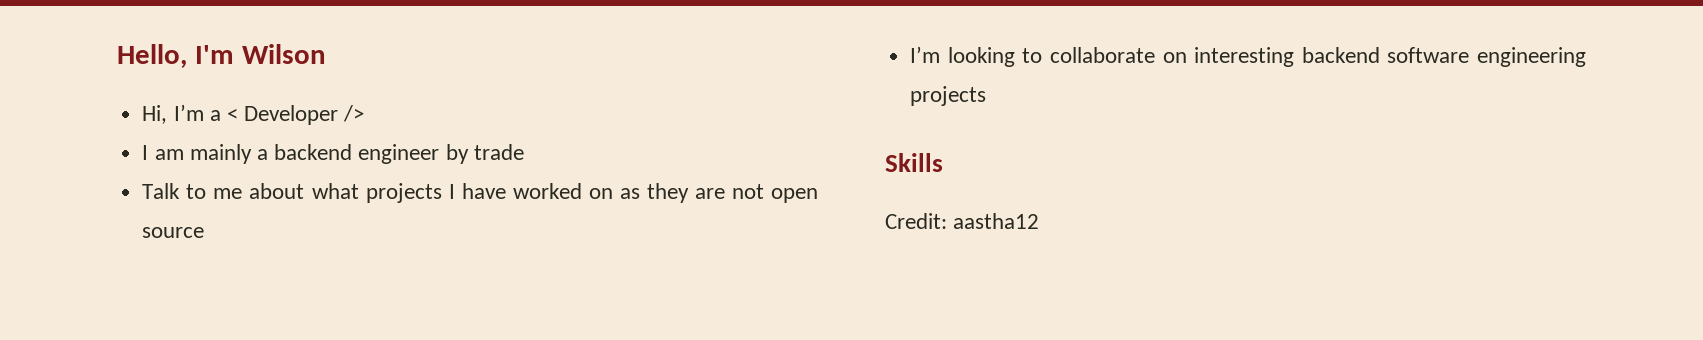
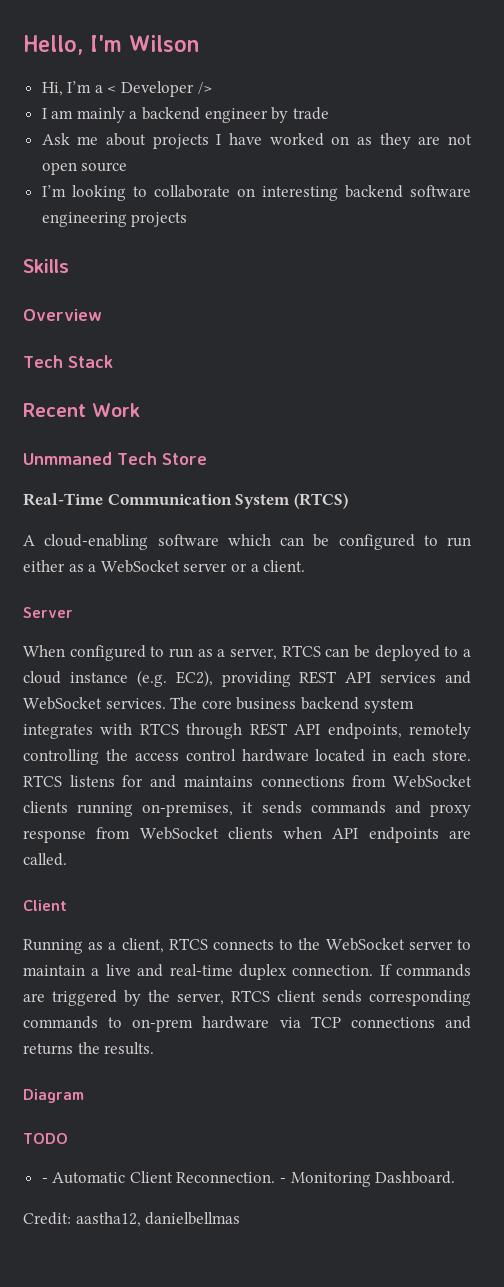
[142,183,207,199] Talk to -> [41,133,70,145] Ask
[311,183,359,199] what -> (147, 139) none
(943, 162) none -> [23,309,102,321] [23,355,113,368] [23,403,140,417] [23,452,207,465] [23,493,348,509] [23,534,471,550] [23,560,306,573] [23,607,73,618] [23,645,472,661] [23,670,471,687] [23,697,414,713] [23,723,471,739] [23,749,471,765] [23,775,473,788] [23,801,472,817] [23,827,471,843] [23,853,67,866] [23,900,67,911] [23,938,471,954] [23,964,471,980] [23,990,471,1006] [23,1016,472,1032] [23,1042,155,1055] [23,1089,84,1103] [23,1133,68,1144] [41,1171,456,1187] // Overview // Tech Stack // Recent Work // Unmmaned Tech Store // Real-Time Communication System (RTCS) // A cloud-enabling software which can be configured to run either as a WebSocket server or a client. // Server // When configured to run as a server, RTCS can be deployed to a cloud instance (e.g. EC2), providing REST API services and WebSocket services. The core business backend system integrates with RTCS through REST API endpoints, remotely controlling the access control hardware located in each store. RTCS listens for and maintains connections from WebSocket clients running on-premises, it sends commands and proxy response from WebSocket clients when API endpoints are called. // Client // Running as a client, RTCS connects to the WebSocket server to maintain a live and real-time duplex connection. If commands are triggered by the server, RTCS client sends corresponding commands to on-prem hardware via TCP connections and returns the results. // Diagram // TODO // - Automatic Client Reconnection. - Monitoring Dashboard.
[953,213,1040,229] aastha12 -> [75,1212,241,1227] aastha12, danielbellmas

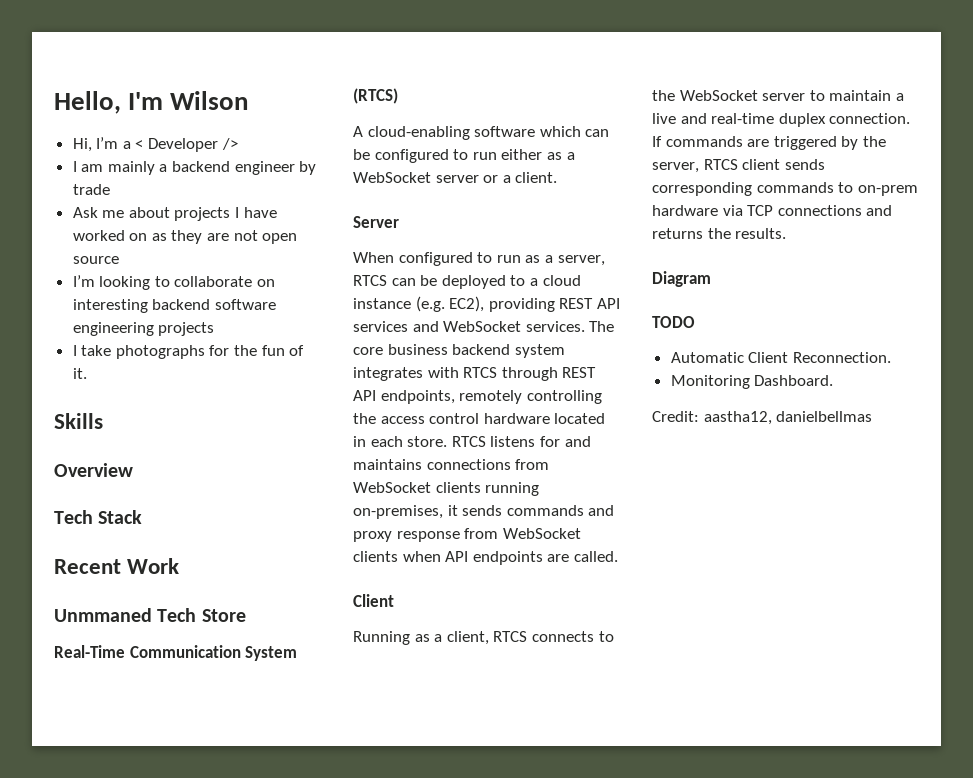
(188, 219) none -> [72,345,305,359] [72,368,87,379] // I take photographs for the fun of it.
[41,1178,48,1183] - -> (695, 322) none
[280,1178,287,1183] - -> (891, 357) //

